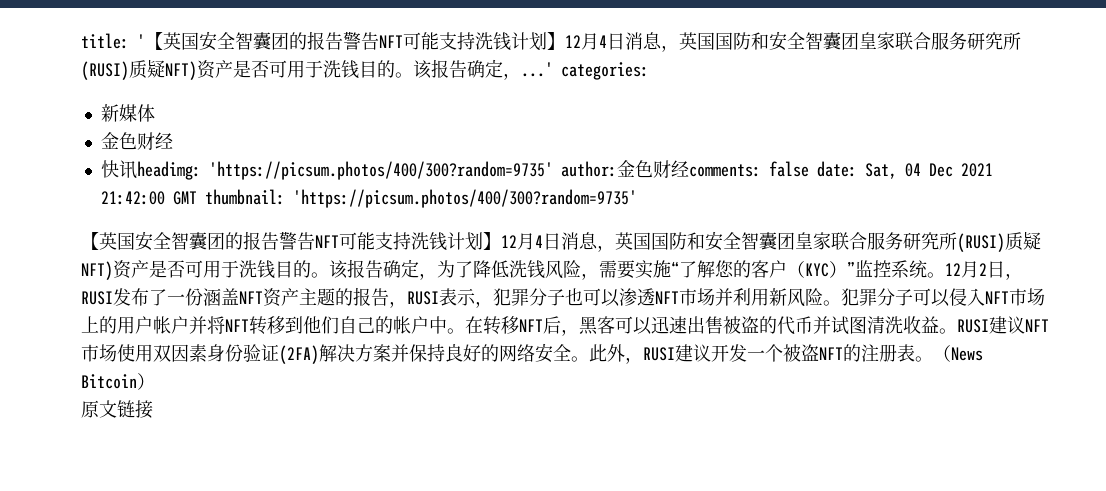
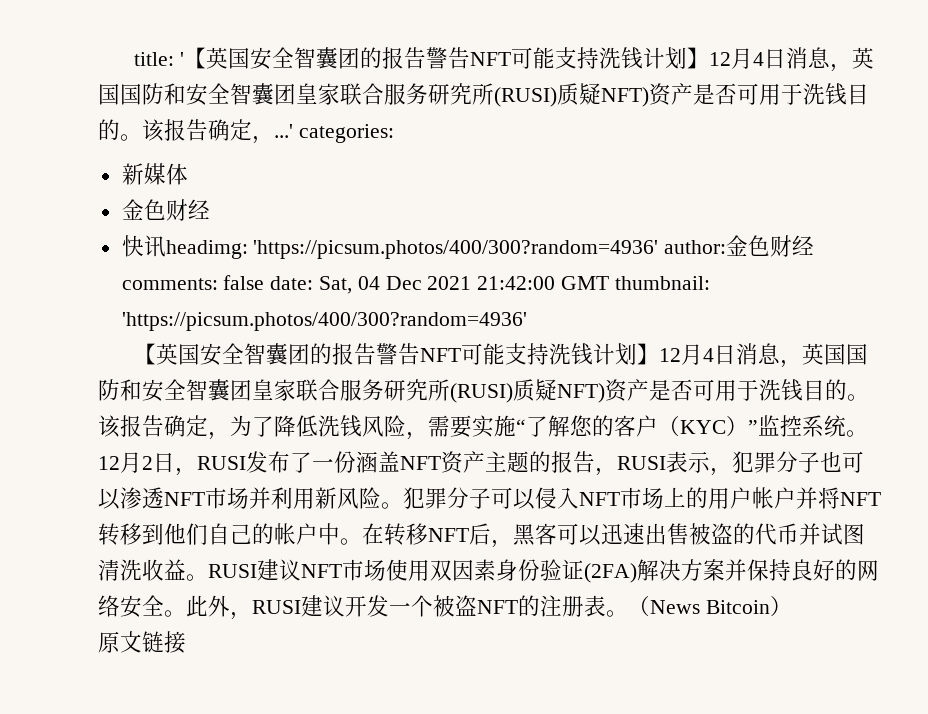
[208,161,553,180] 'https://picsum.photos/400/300?random=9735' -> [253,240,659,259] 'https://picsum.photos/400/300?random=4936'
[292,189,637,208] 'https://picsum.photos/400/300?random=9735' -> [121,312,527,331] 'https://picsum.photos/400/300?random=4936'

